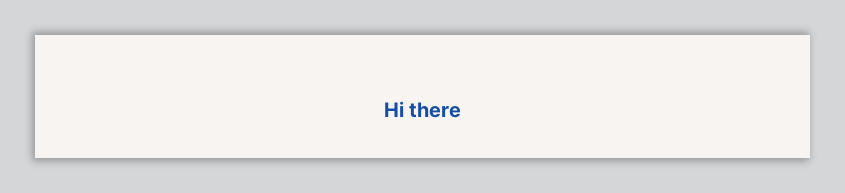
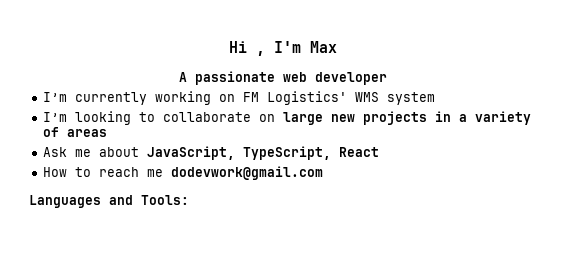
[409,102,462,118] there -> [255,41,337,56] [178,71,387,85] [42,91,435,105] [42,111,531,125] [42,127,107,137] [42,146,379,160] [42,166,323,180] [29,195,189,208] , I'm Max // A passionate web developer // I’m currently working on FM Logistics' WMS system // I’m looking to collaborate on large new projects in a variety of areas // Ask me about JavaScript, TypeScript, React // How to reach me dodevwork@gmail.com // Languages and Tools:

